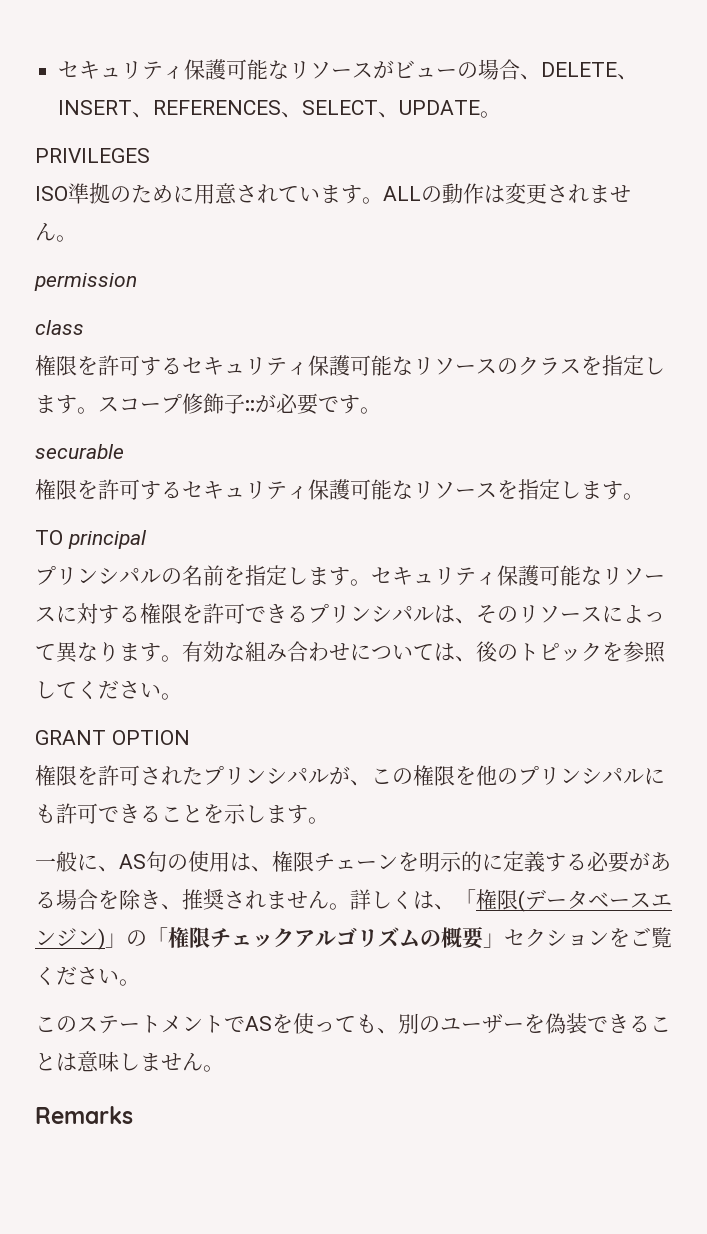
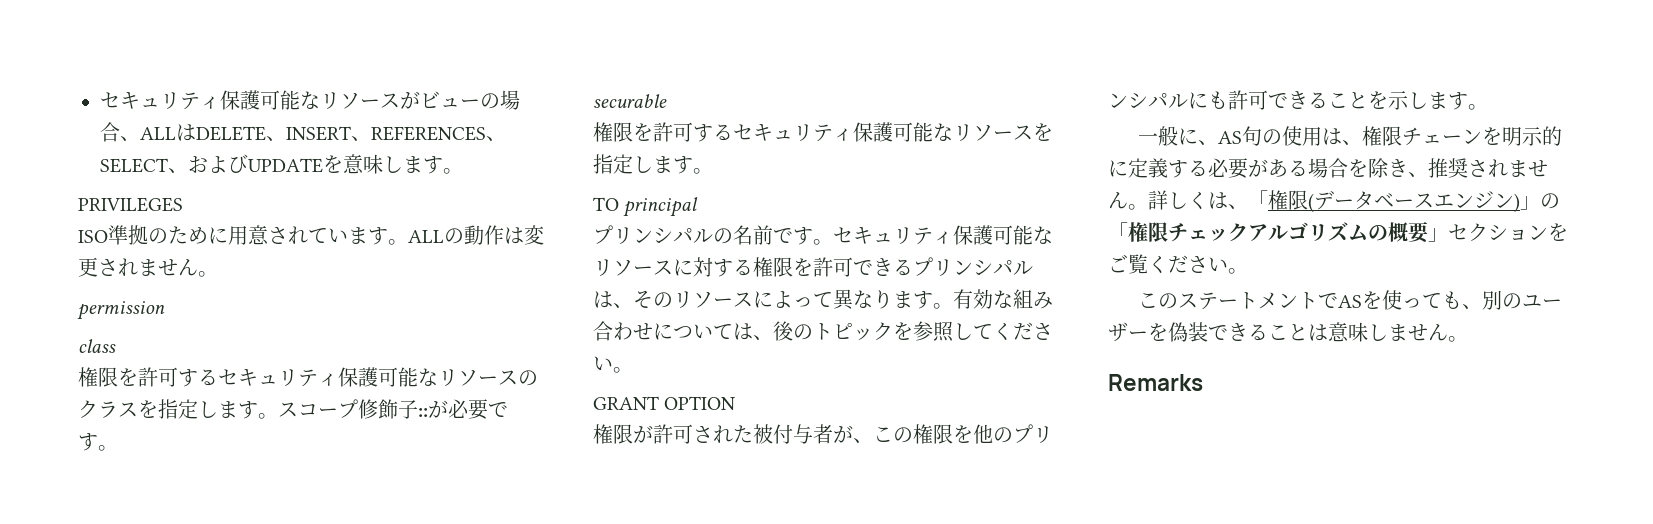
(542, 77) none -> [140,124,196,141] ALLは
[399,100,481,115] UPDATE -> [188,154,443,174] およびUPDATEを意味します
[224,565,329,586] を指定しま -> [773,228,793,243] で
[77,766,98,785] を -> [633,425,653,443] が
[203,766,329,785] プリンシパル -> [753,424,833,444] 被付与者

